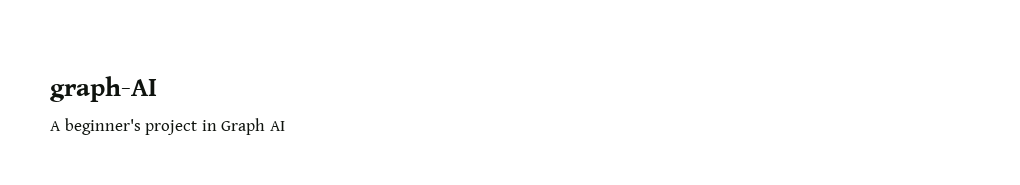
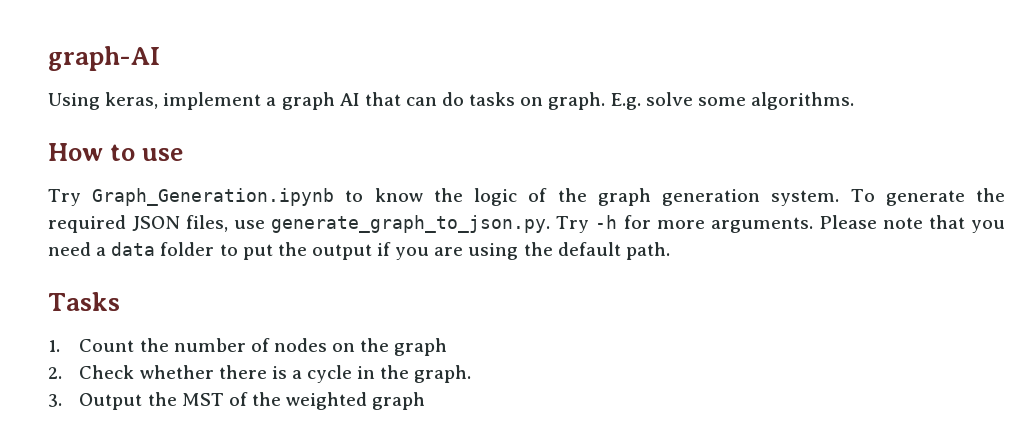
[50,118,285,135] A beginner's project in Graph AI -> [48,92,854,110] [48,143,184,161] [48,188,1006,206] [48,215,1005,233] [48,242,670,260] [48,292,120,311] [48,338,448,356] [48,365,472,383] [48,392,426,410] Using keras, implement a graph AI that can do tasks on graph. E.g. solve some algorithms. // How to use // Try Graph_Generation.ipynb to know the logic of the graph generation system. To generate the required JSON files, use generate_graph_to_json.py. Try -h for more arguments. Please note that you need a data folder to put the output if you are using the default path. // Tasks // 1. Count the number of nodes on the graph // 2. Check whether there is a cycle in the graph. // 3. Output the MST of the weighted graph

